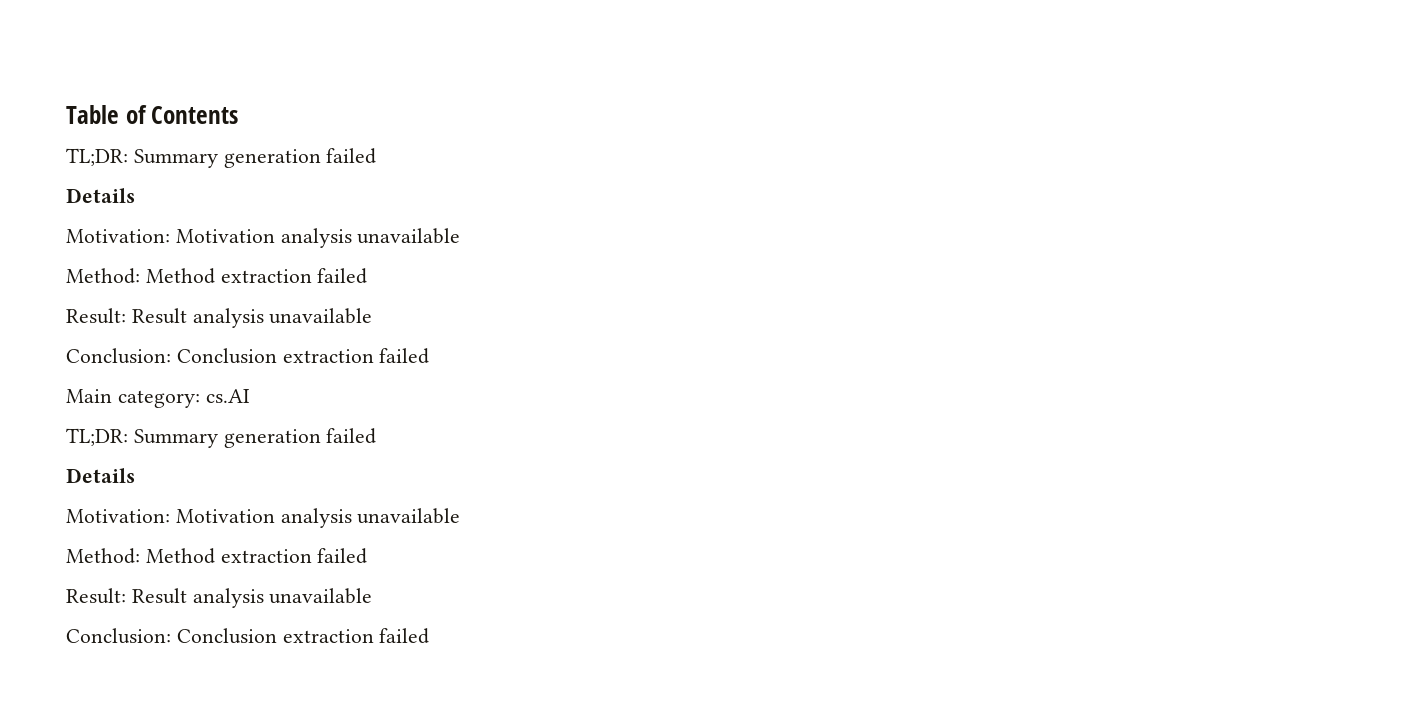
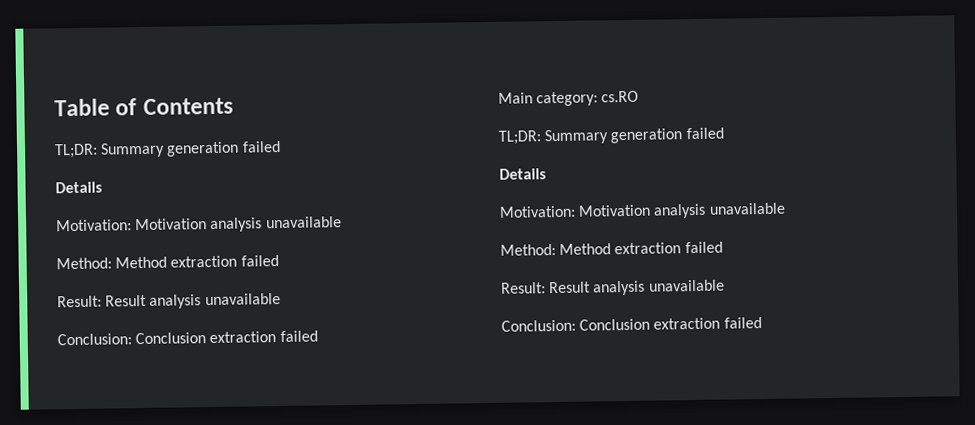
[205,389,250,403] cs.AI -> [601,90,640,103] cs.RO

